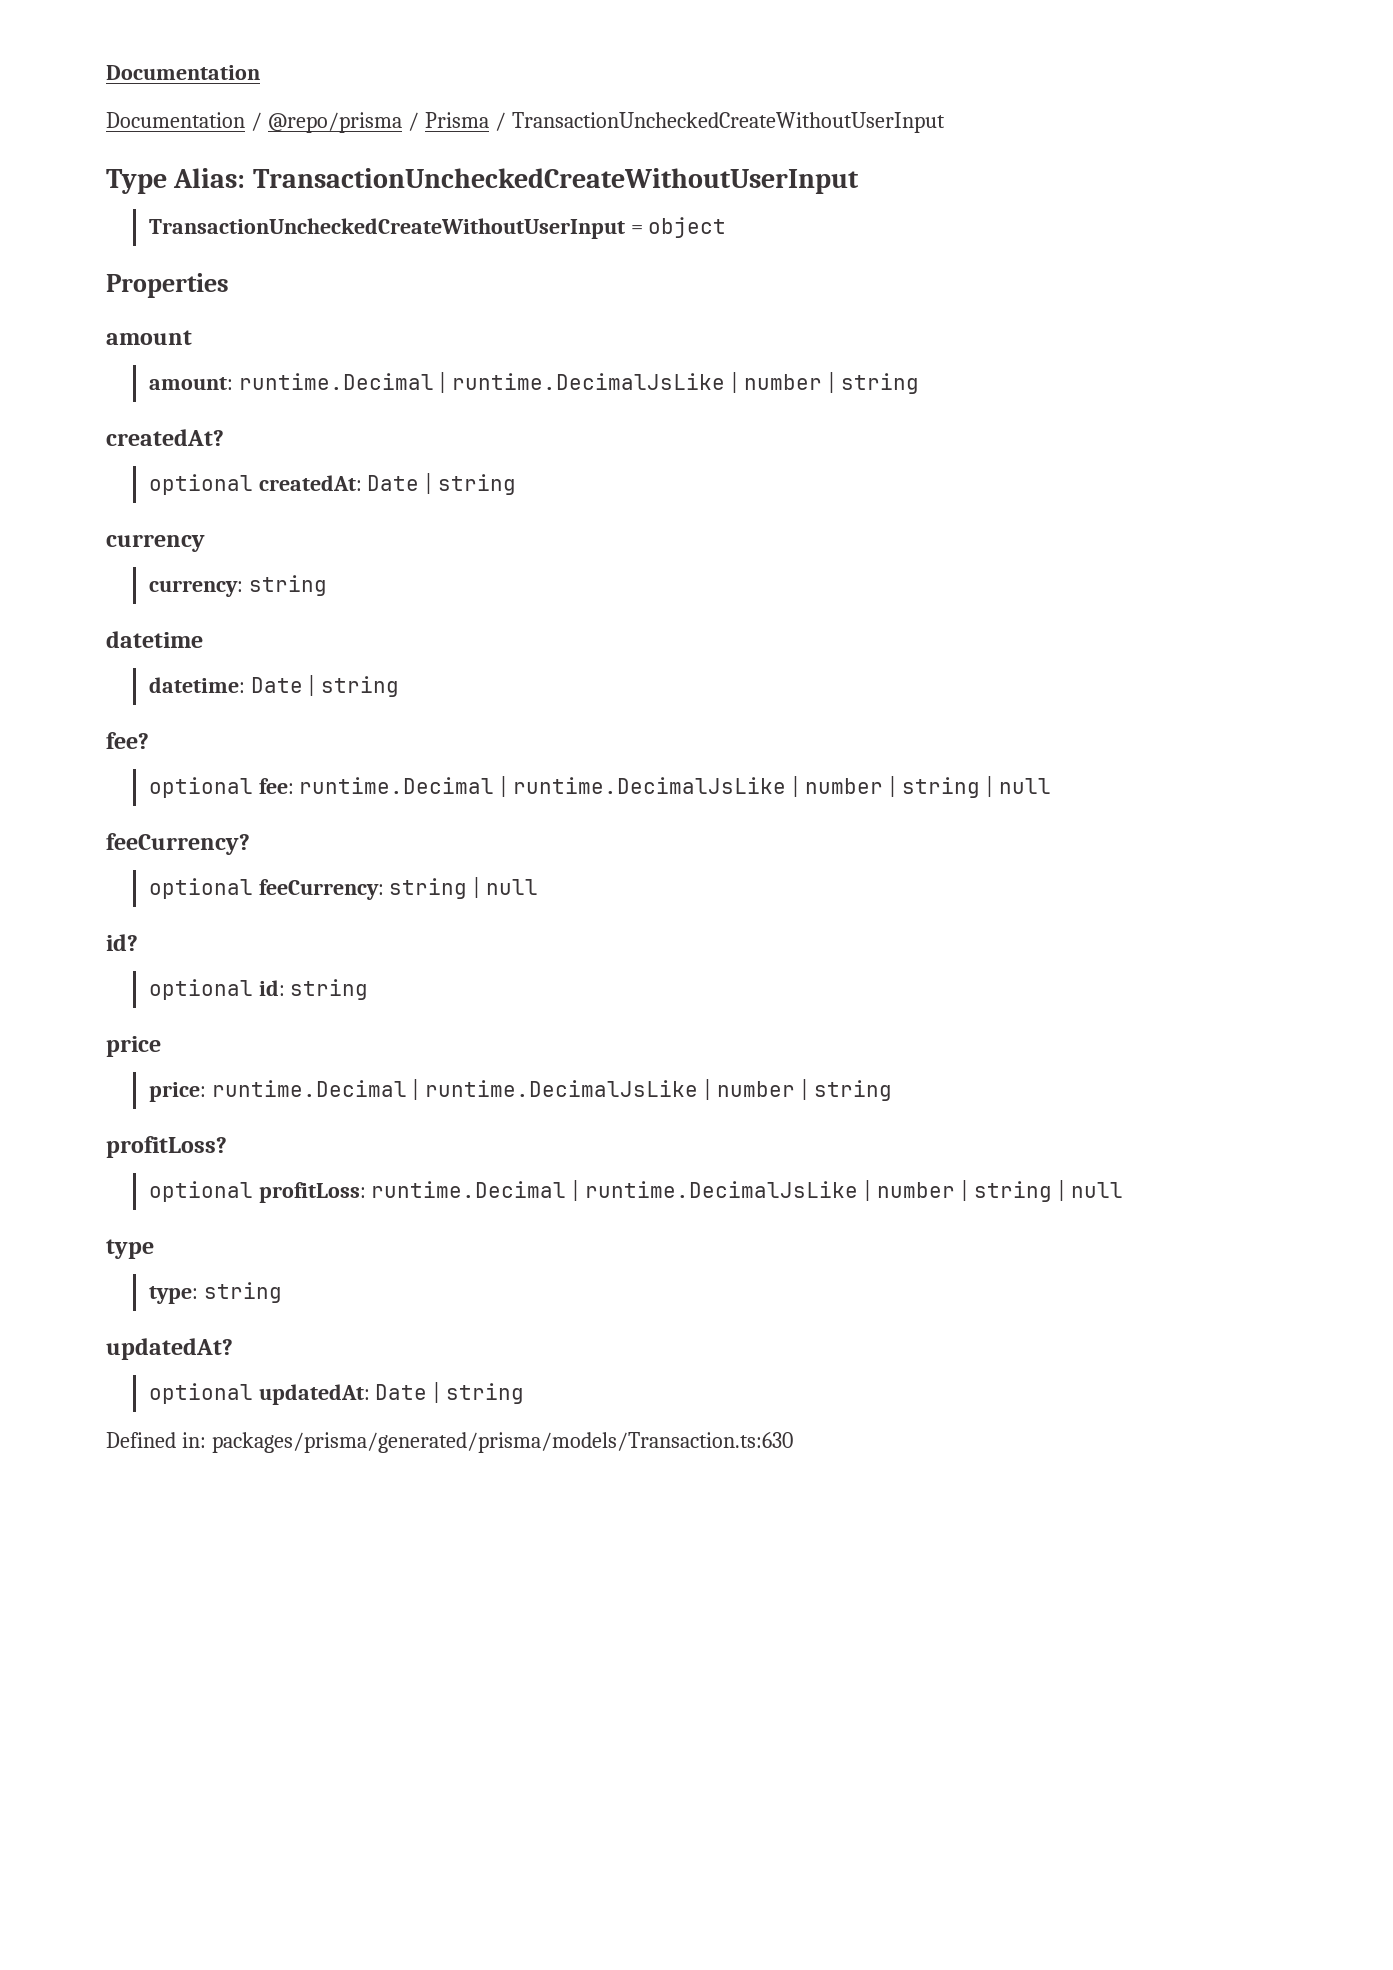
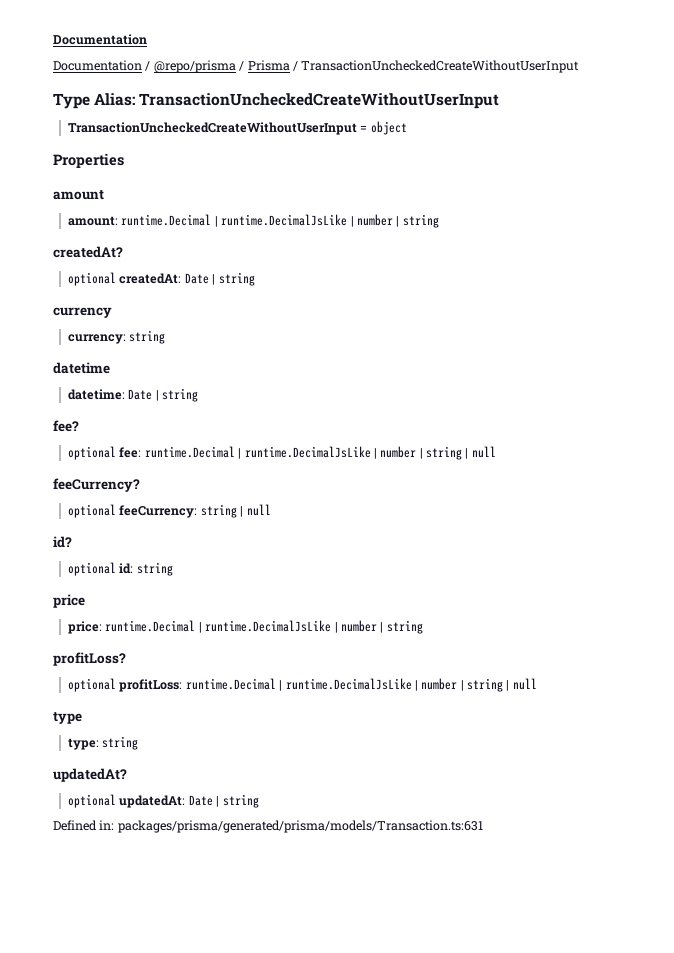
[211,1432,793,1453] packages/prisma/generated/prisma/models/Transaction.ts:630 -> [117,820,483,833] packages/prisma/generated/prisma/models/Transaction.ts:631

